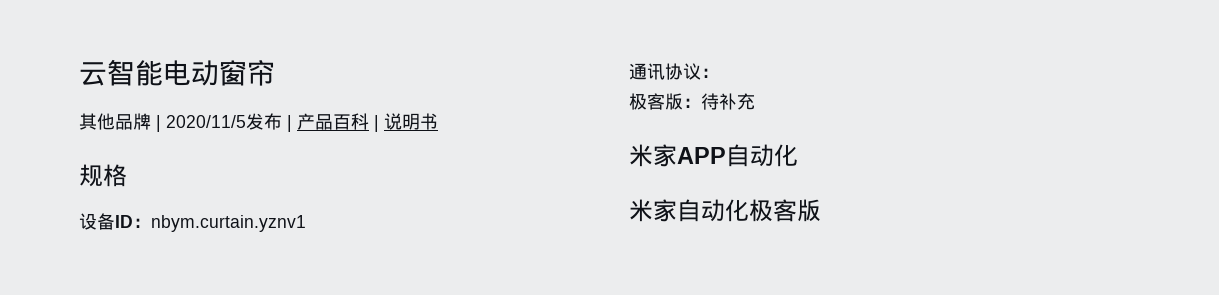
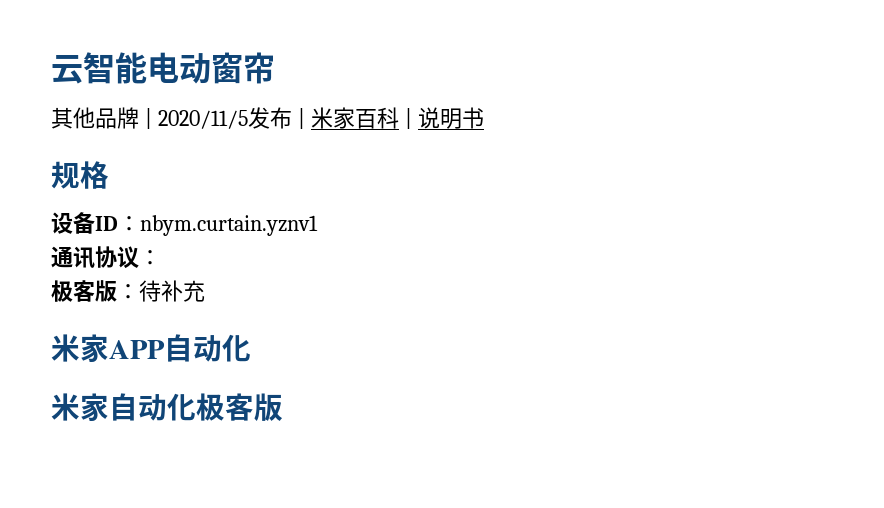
[297,113,333,130] 产品 -> [310,107,355,129] 米家

